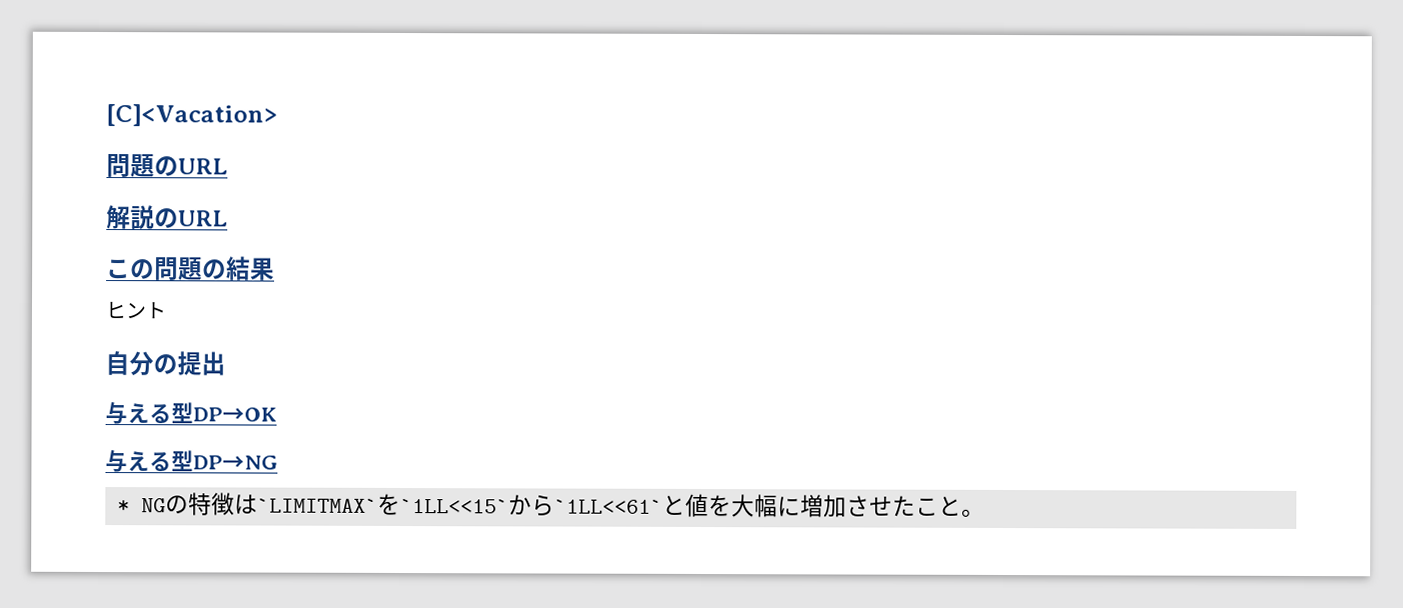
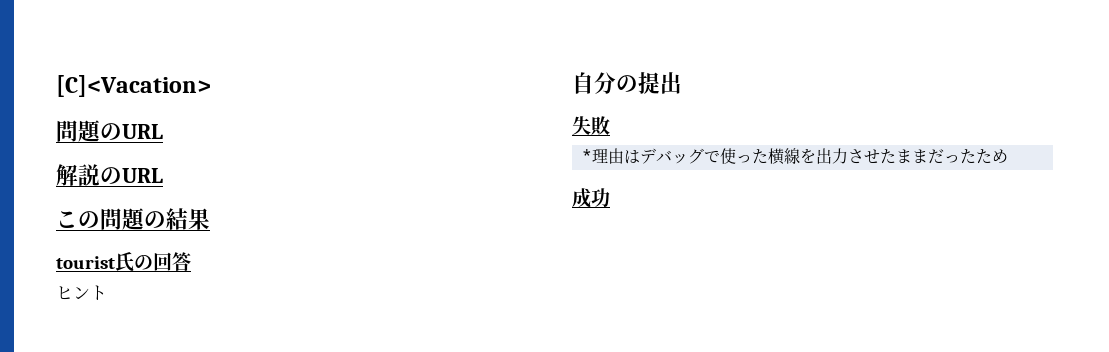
(275, 269) none -> [56,252,191,272] // tourist氏の回答
[105,402,277,425] [105,450,278,473] [117,492,985,518] 与える型DP→OK // 与える型DP→NG // * NGの特徴は`LIMITMAX`を`1LL<<15`から`1LL<<61`と値を大幅に増加させたこと。 -> [572,116,610,135] [582,148,1009,165] [572,188,610,208] 失敗 // *理由はデバッグで使った横線を出力させたままだったため // 成功

